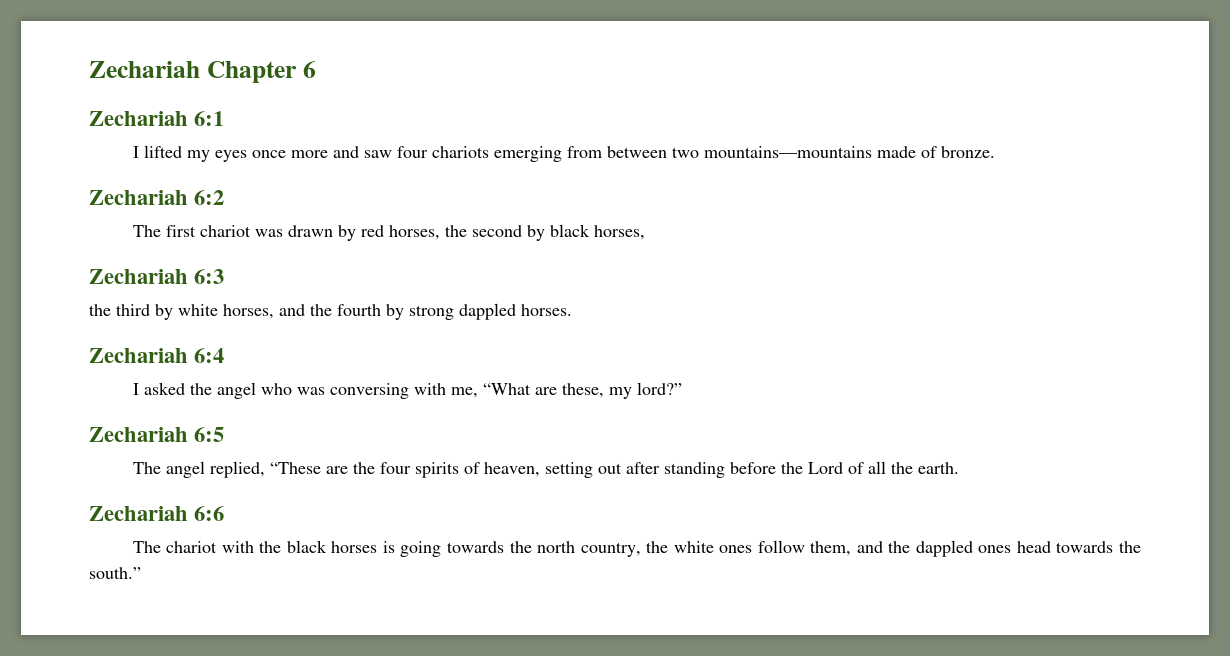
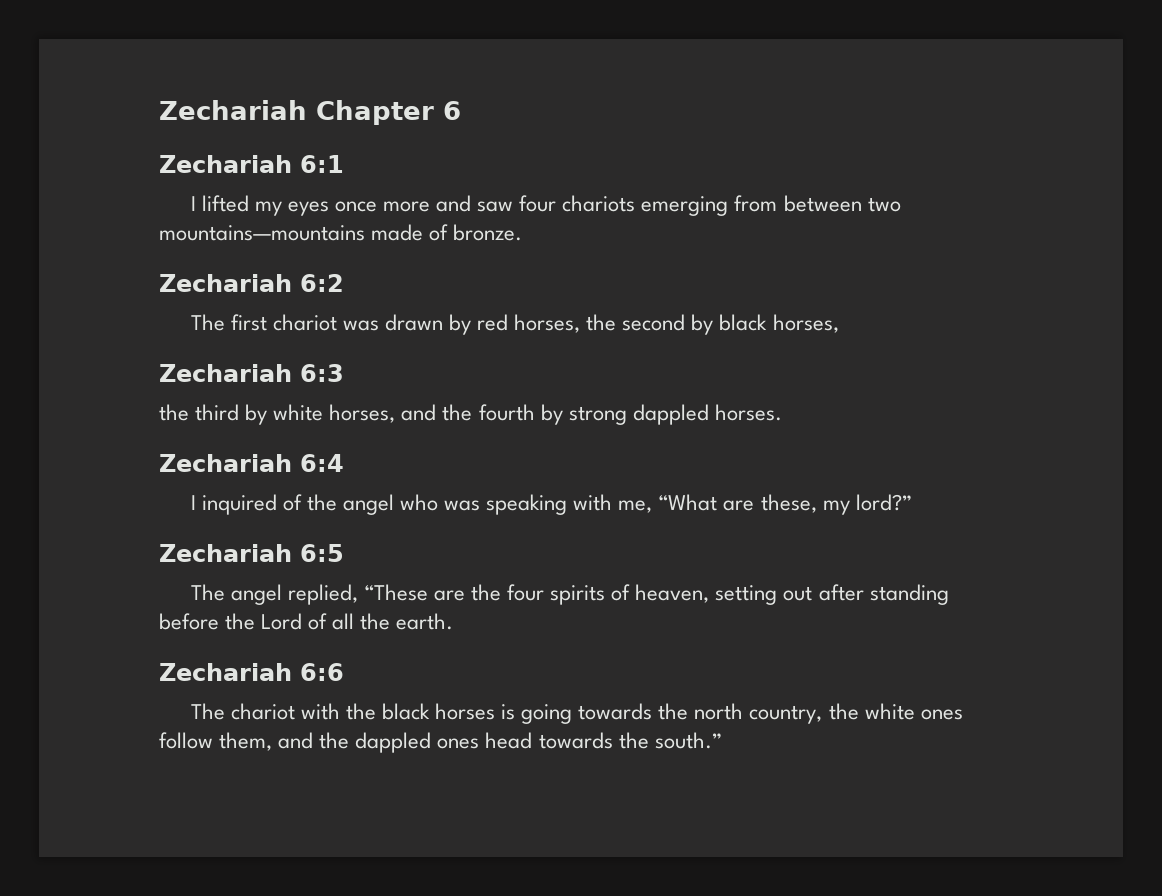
[143,382,185,395] asked -> [201,494,302,515] inquired of
[329,383,409,399] conversing -> [486,494,568,515] speaking

